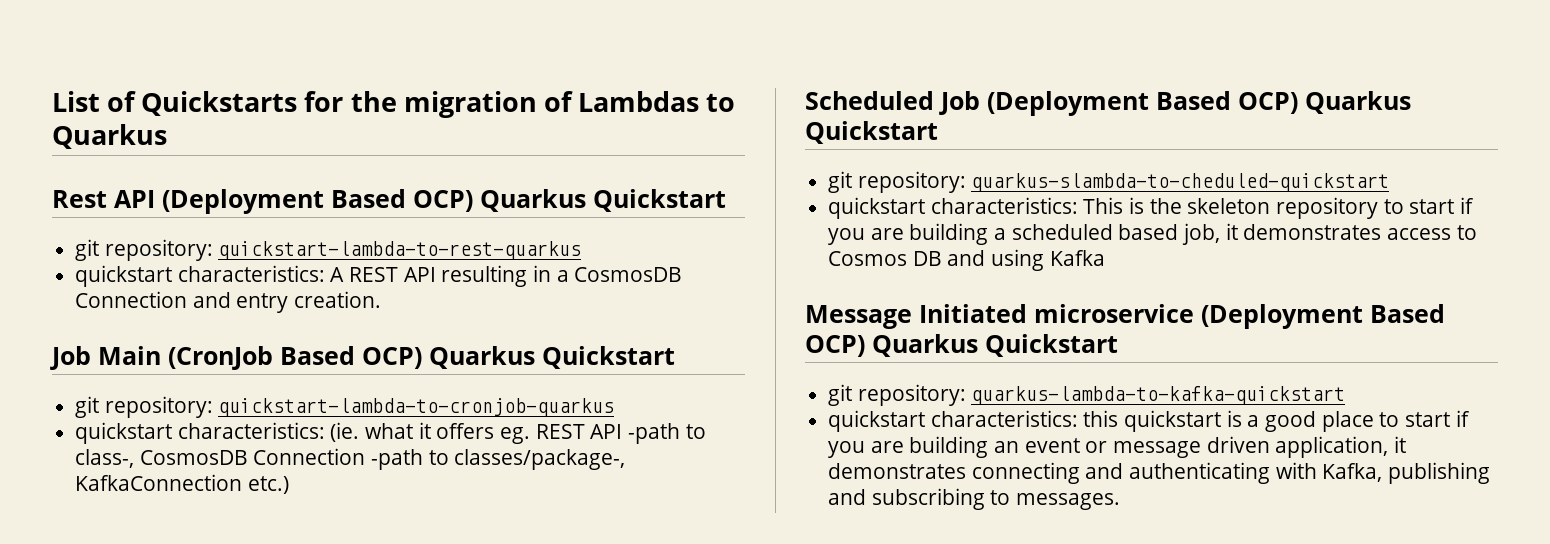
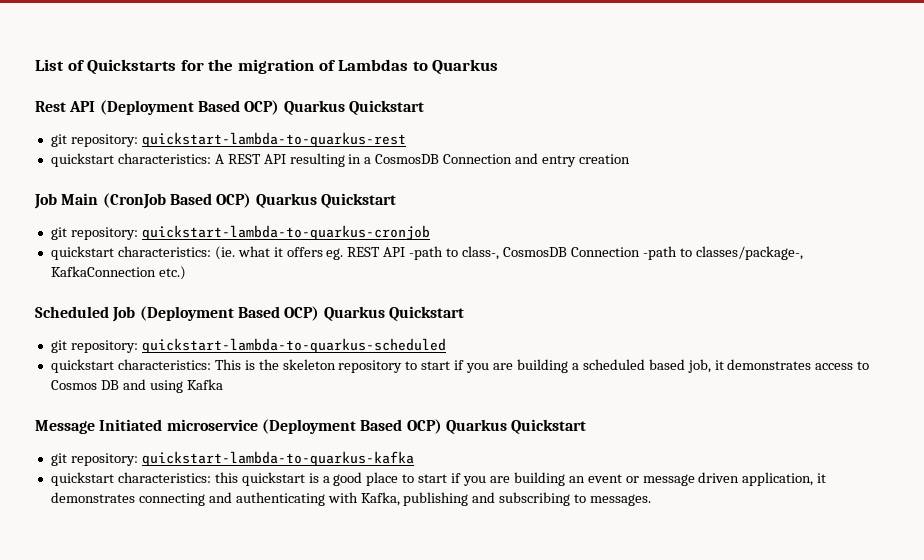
[218,241,582,260] quickstart-lambda-to-rest-quarkus -> [141,132,406,147] quickstart-lambda-to-quarkus-rest
[294,291,382,308] creation. -> [578,154,630,164] creation
[218,398,615,417] quickstart-lambda-to-cronjob-quarkus -> [141,225,430,240] quickstart-lambda-to-quarkus-cronjob
[971,173,1390,192] quarkus-slambda-to-cheduled-quickstart -> [141,338,446,353] quickstart-lambda-to-quarkus-scheduled
[971,386,1346,405] quarkus-lambda-to-kafka-quickstart -> [141,451,414,466] quickstart-lambda-to-quarkus-kafka

